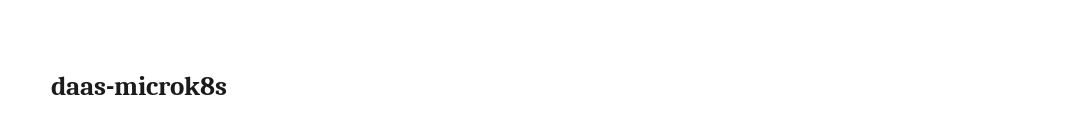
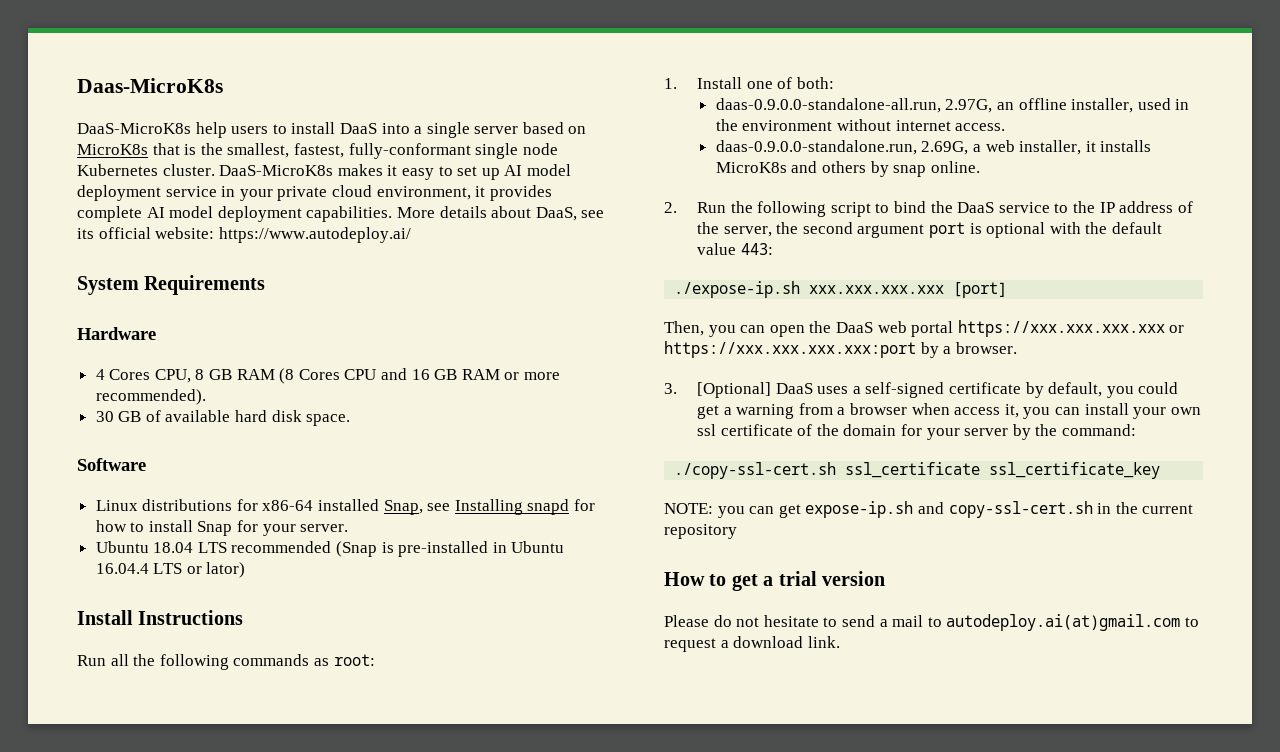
[51,76,227,95] daas-microk8s -> [77,78,223,93] [77,122,587,138] [77,143,558,159] [77,164,571,180] [77,185,552,201] [77,206,605,222] [77,227,411,243] [77,275,266,295] [77,327,156,340] [95,368,560,384] [95,389,206,405] [95,410,351,426] [77,458,146,471] [95,499,596,515] [95,520,349,536] [95,541,565,557] [95,562,246,578] [77,610,244,625] [77,654,375,670] [664,77,834,89] [715,98,1190,113] [715,119,1006,131] [715,140,1152,155] [715,161,980,177] [664,201,1193,217] [697,222,1162,238] [697,243,773,255] [674,281,1008,298] [664,320,1185,337] [664,341,1017,358] [664,382,1179,398] [697,403,1201,419] [697,424,1136,440] [674,462,1161,479] [664,501,1194,518] [664,524,737,539] [664,571,885,591] [664,614,1199,631] [664,636,840,652] Daas-MicroK8s // DaaS-MicroK8s help users to install DaaS into a single server based on MicroK8s that is the smallest, fastest, fully-conformant single node Kubernetes cluster. DaaS-MicroK8s makes it easy to set up AI model deployment service in your private cloud environment, it provides complete AI model deployment capabilities. More details about DaaS, see its official website: https://www.autodeploy.ai/ // System Requirements // Hardware // 4 Cores CPU, 8 GB RAM (8 Cores CPU and 16 GB RAM or more recommended). // 30 GB of available hard disk space. // Software // Linux distributions for x86-64 installed Snap, see Installing snapd for how to install Snap for your server. // Ubuntu 18.04 LTS recommended (Snap is pre-installed in Ubuntu 16.04.4 LTS or lator) // Install Instructions // Run all the following commands as root: // 1. Install one of both: // daas-0.9.0.0-standalone-all.run, 2.97G, an offline installer, used in the environment without internet access. // daas-0.9.0.0-standalone.run, 2.69G, a web installer, it installs MicroK8s and others by snap online. // 2. Run the following script to bind the DaaS service to the IP address of the server, the second argument port is optional with the default value 443: // ./expose-ip.sh xxx.xxx.xxx.xxx [port] // Then, you can open the DaaS web portal https://xxx.xxx.xxx.xxx or https://xxx.xxx.xxx.xxx:port by a browser. // 3. [Optional] DaaS uses a self-signed certificate by default, you could get a warning from a browser when access it, you can install your own ssl certificate of the domain for your server by the command: // ./copy-ssl-cert.sh ssl_certificate ssl_certificate_key // NOTE: you can get expose-ip.sh and copy-ssl-cert.sh in the current repository // How to get a trial version // Please do not hesitate to send a mail to autodeploy.ai(at)gmail.com to request a download link.

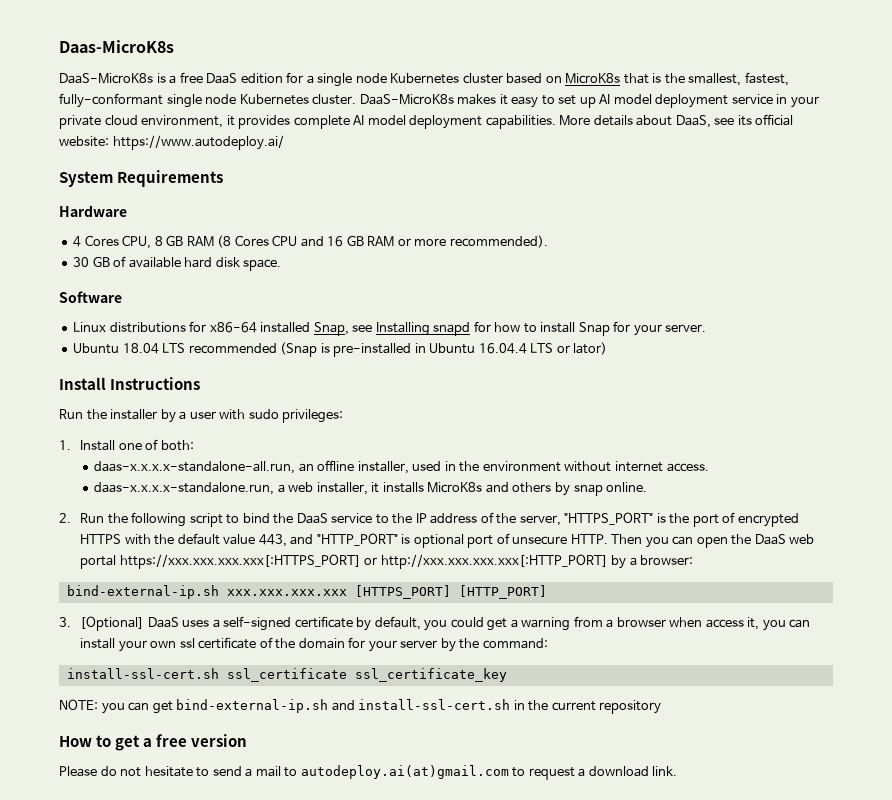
[195,122,519,138] help users to install DaaS into a single server -> [156,72,503,87] is a free DaaS edition for a single node Kubernetes cluster
[110,654,375,670] all the following commands as root: -> [86,409,344,423] the installer by a user with sudo privileges:
[715,98,993,113] daas-0.9.0.0-standalone-all.run, 2.97G, -> [94,461,296,474] daas-x.x.x.x-standalone-all.run,
[715,140,969,155] daas-0.9.0.0-standalone.run, 2.69G, -> [94,482,275,495] daas-x.x.x.x-standalone.run,
[776,222,1162,238] [697,243,773,255] [674,281,1008,298] [664,321,704,336] the second argument port is optional with the default value 443: // ./expose-ip.sh xxx.xxx.xxx.xxx [port] // Then, -> [564,512,799,527] [80,533,643,548] "HTTPS_PORT" is the port of encrypted HTTPS with the default value 443, and "HTTP_PORT" is optional port of unsecure HTTP. Then
[957,320,1185,337] [664,341,1017,358] https://xxx.xxx.xxx.xxx or https://xxx.xxx.xxx.xxx:port by a browser. -> [119,554,694,569] [66,585,547,599] https://xxx.xxx.xxx.xxx[:HTTPS_PORT] or http://xxx.xxx.xxx.xxx[:HTTP_PORT] by a browser: // bind-external-ip.sh xxx.xxx.xxx.xxx [HTTPS_PORT] [HTTP_PORT]
[674,462,837,479] ./copy-ssl-cert.sh -> [66,668,219,679] install-ssl-cert.sh
[805,501,1093,518] expose-ip.sh and copy-ssl-cert.sh -> [176,699,511,713] bind-external-ip.sh and install-ssl-cert.sh
[778,571,817,586] trial -> [156,734,188,747] free

